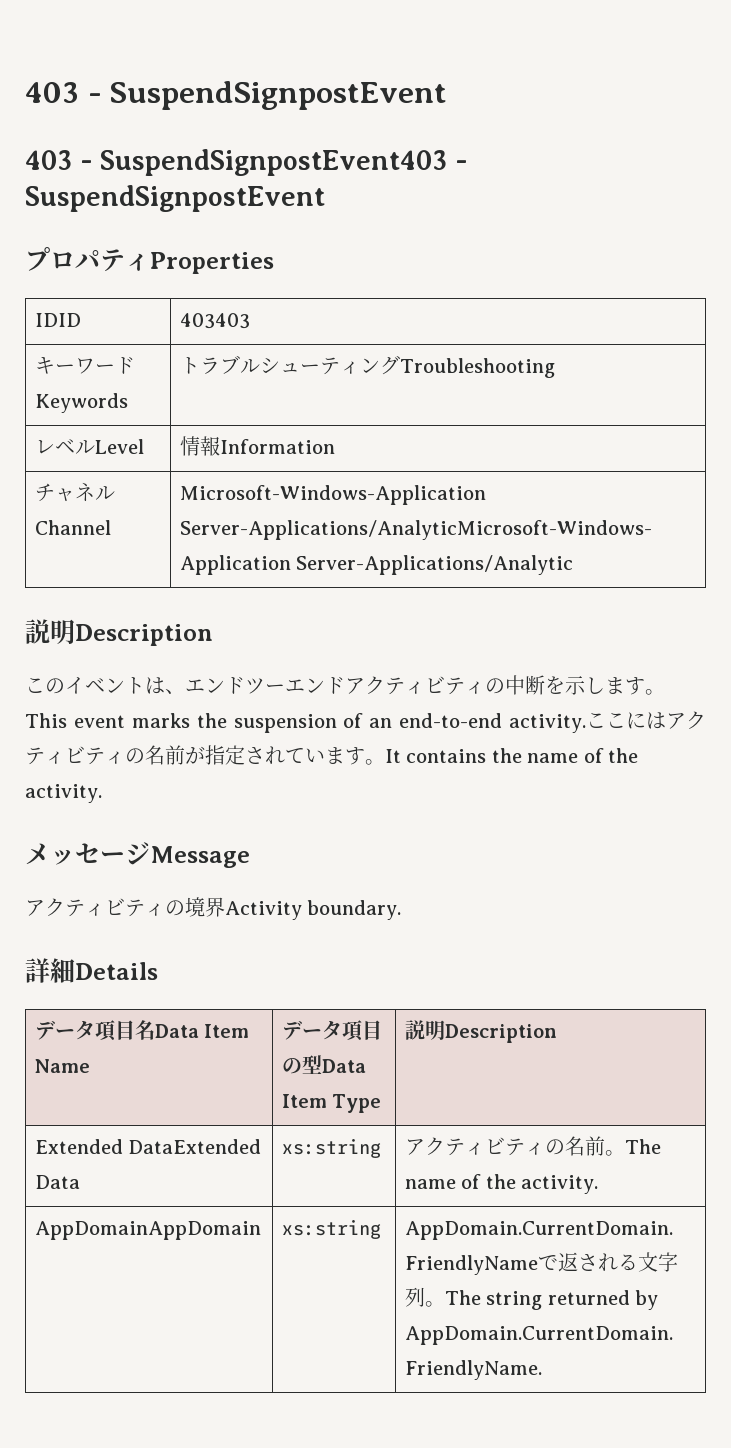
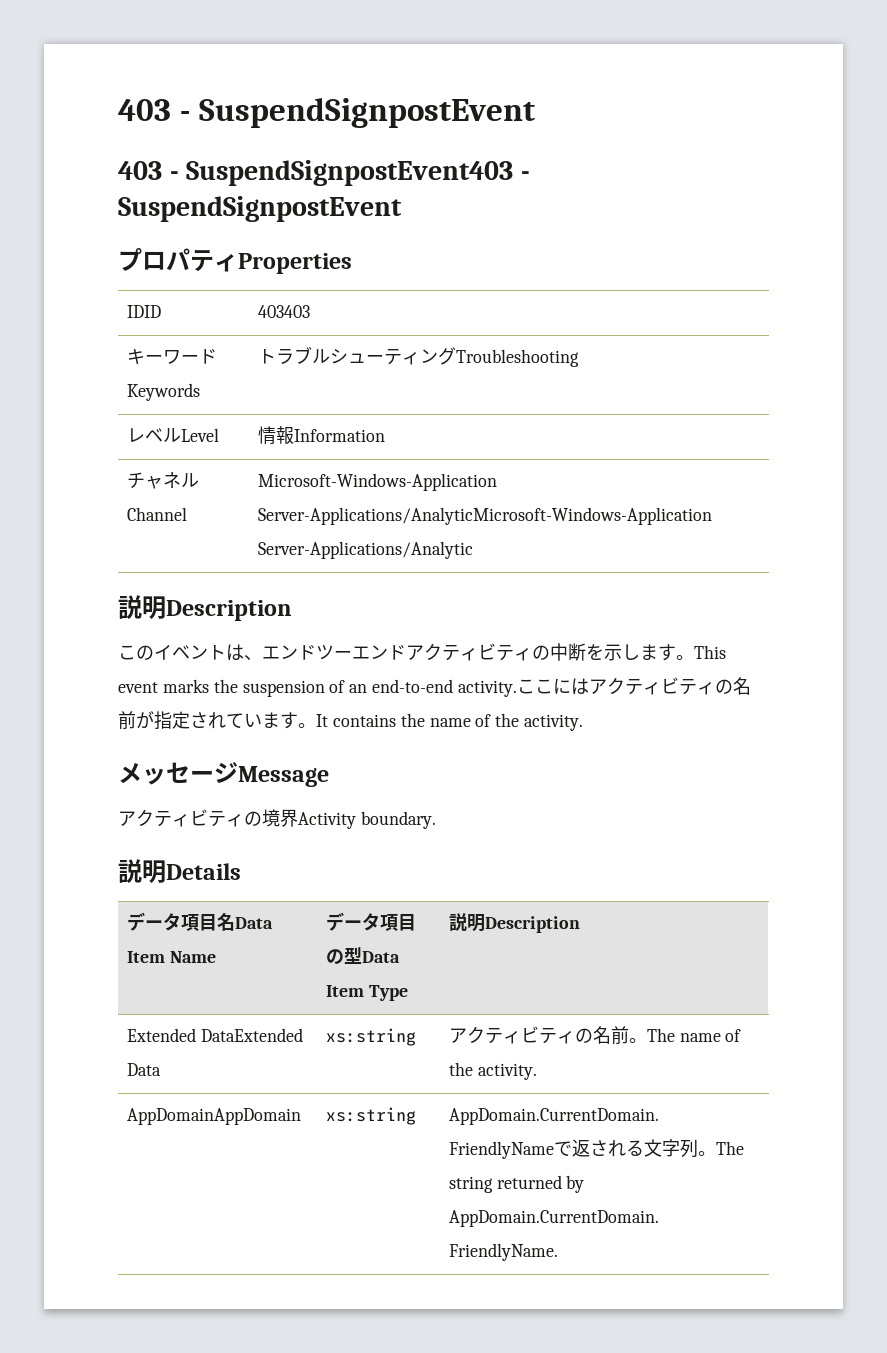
[25,958,75,983] 詳細 -> [118,859,166,883] 説明

